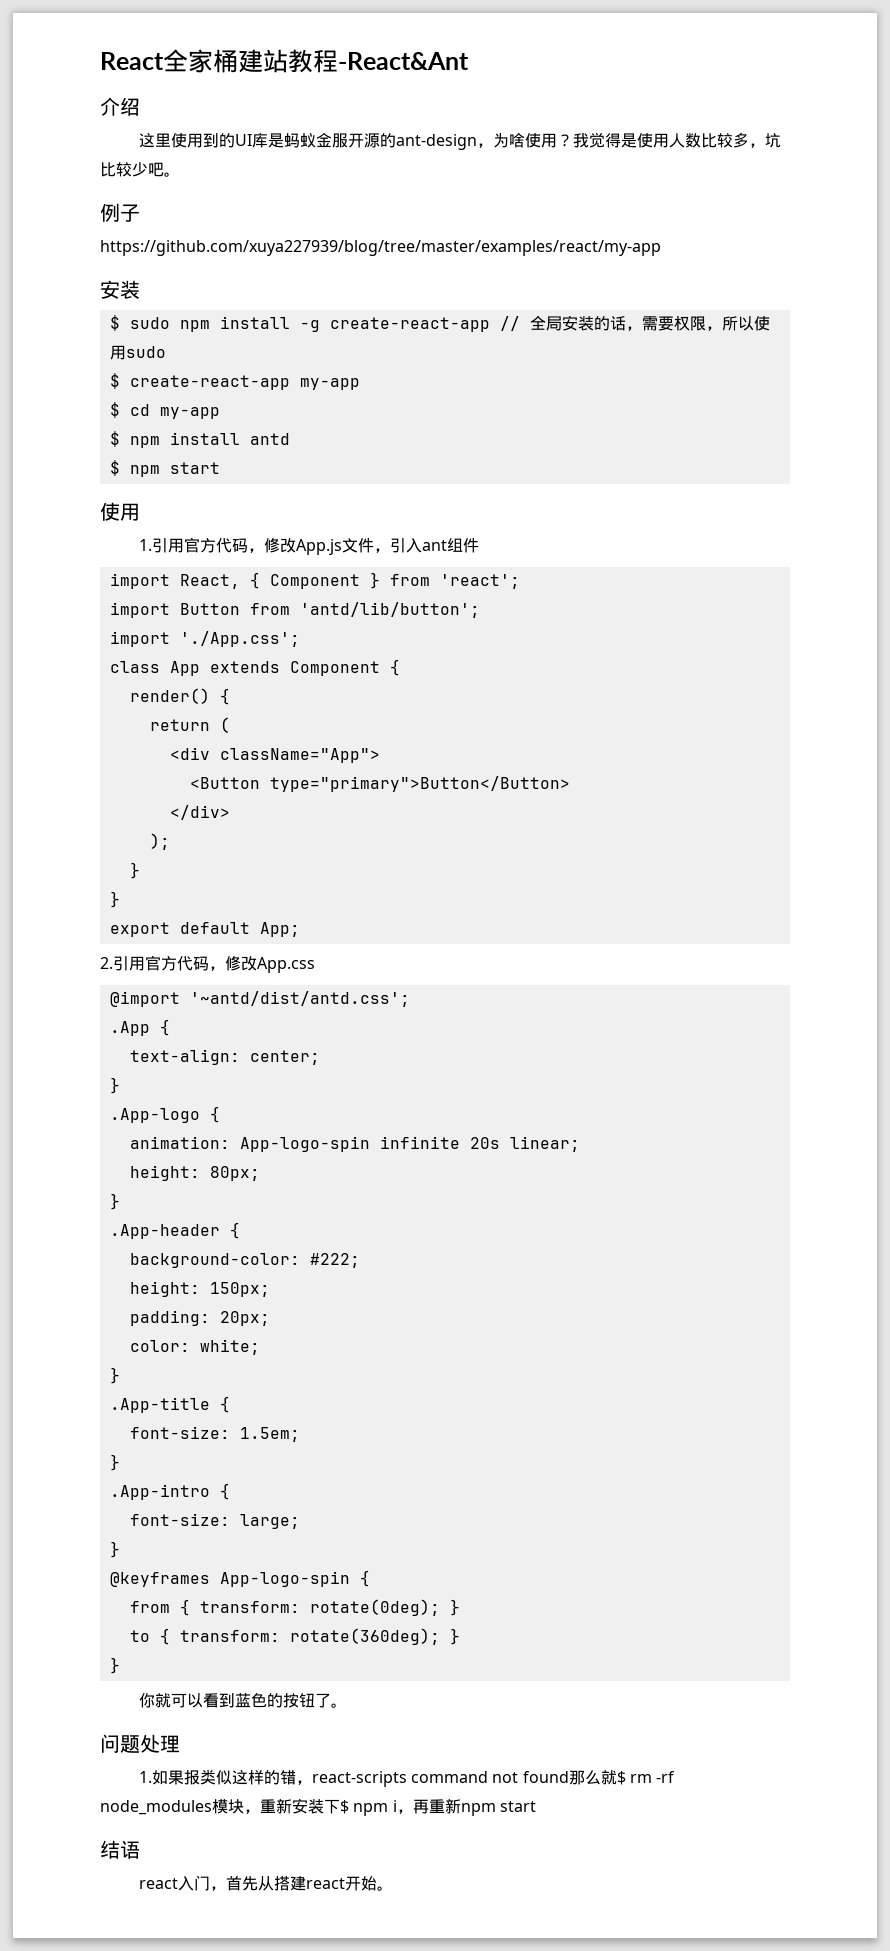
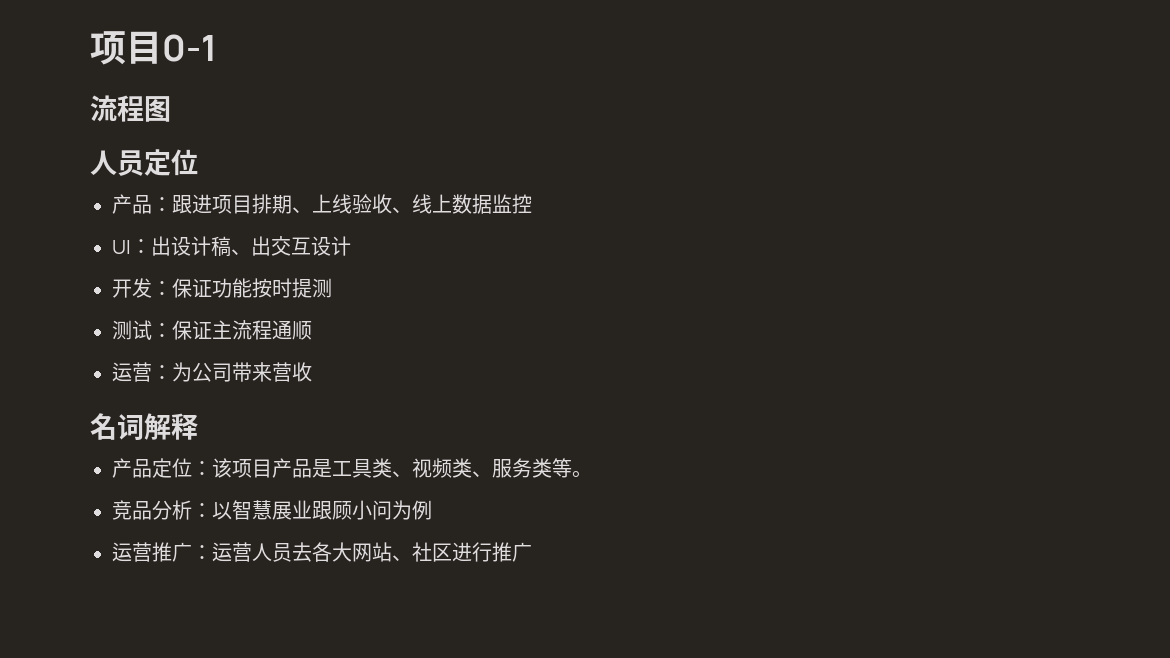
[100,49,469,73] [100,97,140,116] [138,132,781,150] [100,162,180,177] [100,203,140,222] [100,240,661,256] [100,280,140,299] [109,315,770,332] [109,345,166,360] [109,373,360,390] [109,402,220,419] [109,431,290,448] [109,460,220,477] [100,502,140,521] [138,537,479,555] [109,572,520,589] [109,602,480,618] [109,631,300,647] [109,659,400,676] [129,688,230,705] [149,717,230,733] [169,747,380,763] [189,776,570,792] [169,805,230,820] [149,833,170,850] [129,862,140,879] [109,891,120,908] [109,922,300,937] [100,955,315,973] [109,991,410,1007] [109,1019,170,1036] [129,1049,320,1065] [109,1077,120,1094] [109,1106,220,1123] [129,1136,580,1152] [129,1165,260,1181] [109,1193,120,1210] [109,1222,240,1239] [129,1253,360,1268] [129,1281,270,1297] [129,1310,270,1326] [129,1339,260,1355] [109,1367,120,1384] [109,1396,230,1413] [129,1426,300,1442] [109,1454,120,1471] [109,1483,230,1500] [129,1513,300,1529] [109,1541,120,1558] [109,1570,370,1587] [129,1599,460,1616] [129,1628,460,1645] [109,1657,120,1674] [138,1693,347,1708] [100,1734,180,1753] [138,1769,676,1787] [100,1798,536,1816] [100,1840,140,1859] [138,1875,393,1891] React全家桶建站教程-React&Ant // 介绍 // 这里使用到的UI库是蚂蚁金服开源的ant-design，为啥使用？我觉得是使用人数比较多，坑比较少吧。 // 例子 // https://github.com/xuya227939/blog/tree/master/examples/react/my-app // 安装 // $ sudo npm install -g create-react-app // 全局安装的话，需要权限，所以使用sudo // $ create-react-app my-app // $ cd my-app // $ npm install antd // $ npm start // 使用 // 1.引用官方代码，修改App.js文件，引入ant组件 // import React, { Component } from 'react'; // import Button from 'antd/lib/button'; // import './App.css'; // class App extends Component { // render() { // return ( // <div className="App"> // <Button type="primary">Button</Button> // </div> // ); // } // } // export default App; // 2.引用官方代码，修改App.css // @import '~antd/dist/antd.css'; // .App { // text-align: center; // } // .App-logo { // animation: App-logo-spin infinite 20s linear; // height: 80px; // } // .App-header { // background-color: #222; // height: 150px; // padding: 20px; // color: white; // } // .App-title { // font-size: 1.5em; // } // .App-intro { // font-size: large; // } // @keyframes App-logo-spin { // from { transform: rotate(0deg); } // to { transform: rotate(360deg); } // } // 你就可以看到蓝色的按钮了。 // 问题处理 // 1.如果报类似这样的错，react-scripts command not found那么就$ rm -rf node_modules模块，重新安装下$ npm i，再重新npm start // 结语 // react入门，首先从搭建react开始。 -> [90,31,217,65] [90,95,171,122] [90,149,198,176] [112,194,532,214] [112,236,351,257] [112,278,332,298] [112,320,312,340] [112,362,312,382] [90,413,198,440] [112,458,592,478] [112,500,432,520] [112,542,532,562] 项目0-1 // 流程图 // 人员定位 // 产品：跟进项目排期、上线验收、线上数据监控 // UI：出设计稿、出交互设计 // 开发：保证功能按时提测 // 测试：保证主流程通顺 // 运营：为公司带来营收 // 名词解释 // 产品定位：该项目产品是工具类、视频类、服务类等。 // 竞品分析：以智慧展业跟顾小问为例 // 运营推广：运营人员去各大网站、社区进行推广

